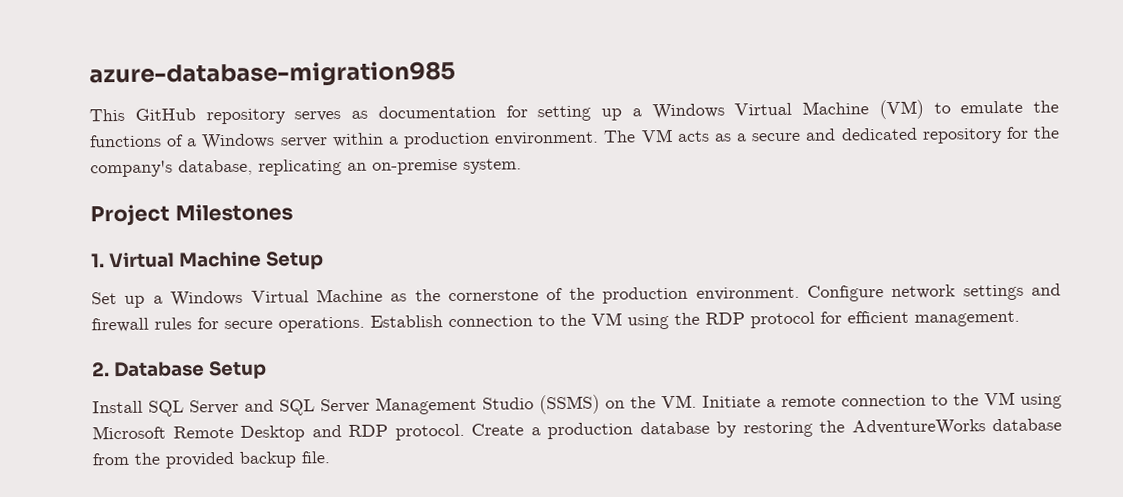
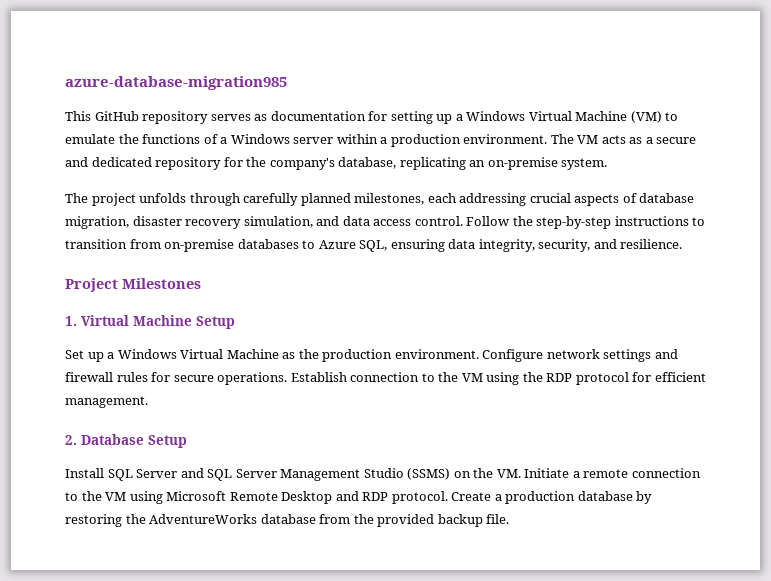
(522, 166) none -> [65,193,695,206] [65,216,706,229] [65,239,683,252] // The project unfolds through carefully planned milestones, each addressing crucial aspects of database migration, disaster recovery simulation, and data access control. Follow the step-by-step instructions to transition from on-premise databases to Azure SQL, ensuring data integrity, security, and resilience.
[448,287,595,302] cornerstone of the -> (319, 354) none

